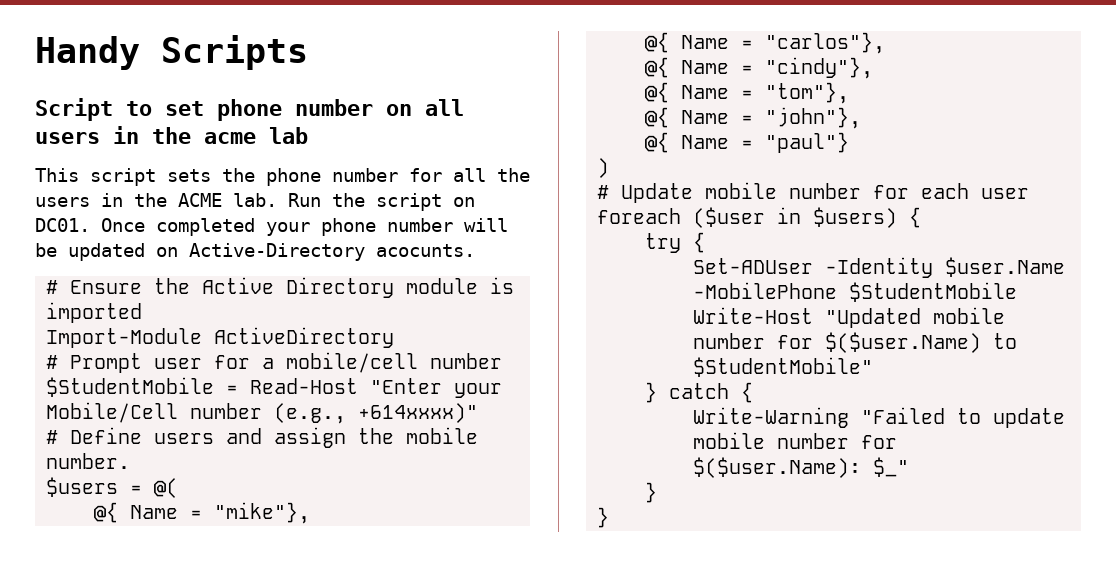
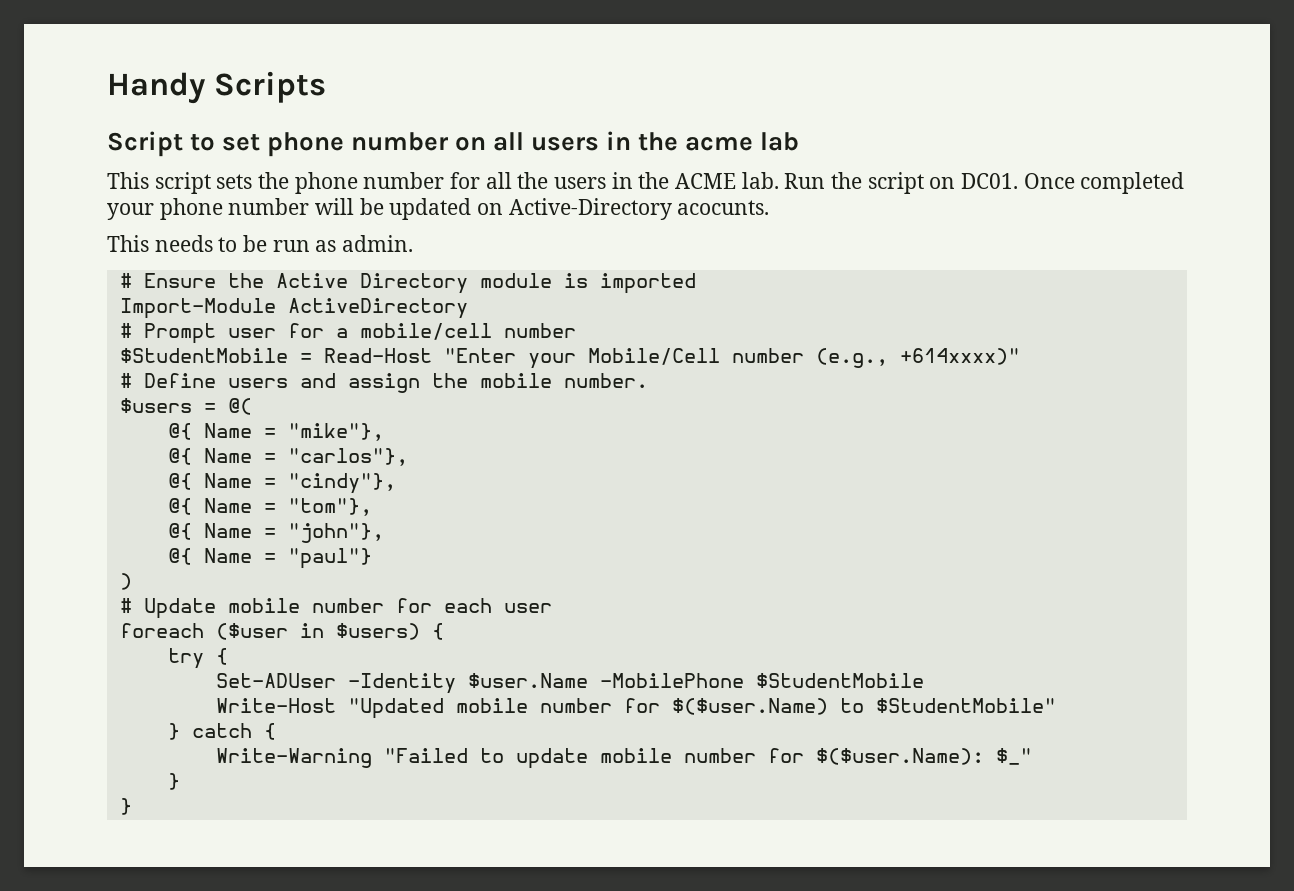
(475, 250) none -> [107,235,414,252] // This needs to be run as admin.

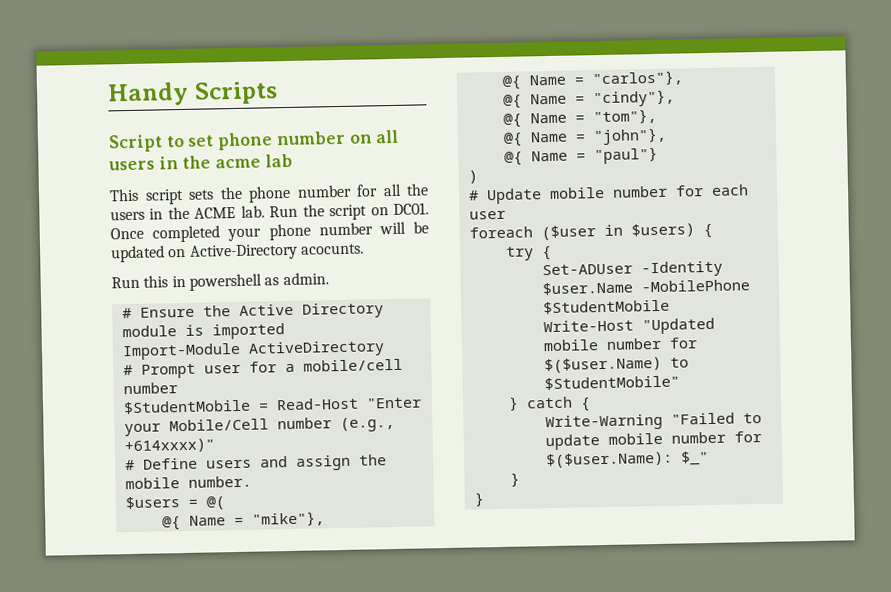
[107,235,310,252] This needs to be run -> [111,273,262,291] Run this in powershell

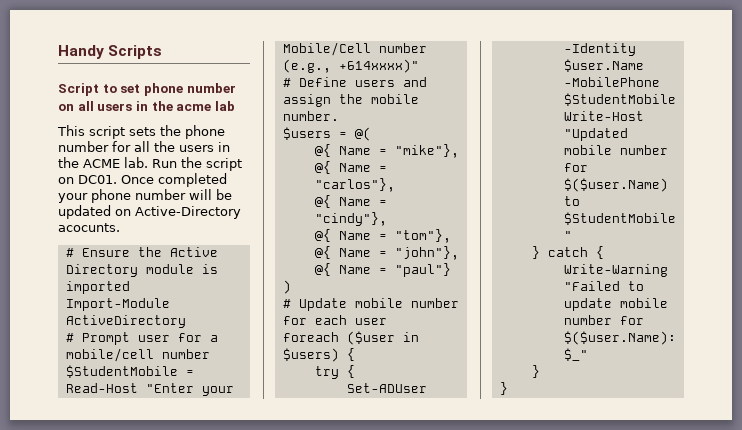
[111,272,329,291] // Run this in powershell as admin. -> (120, 227) none

